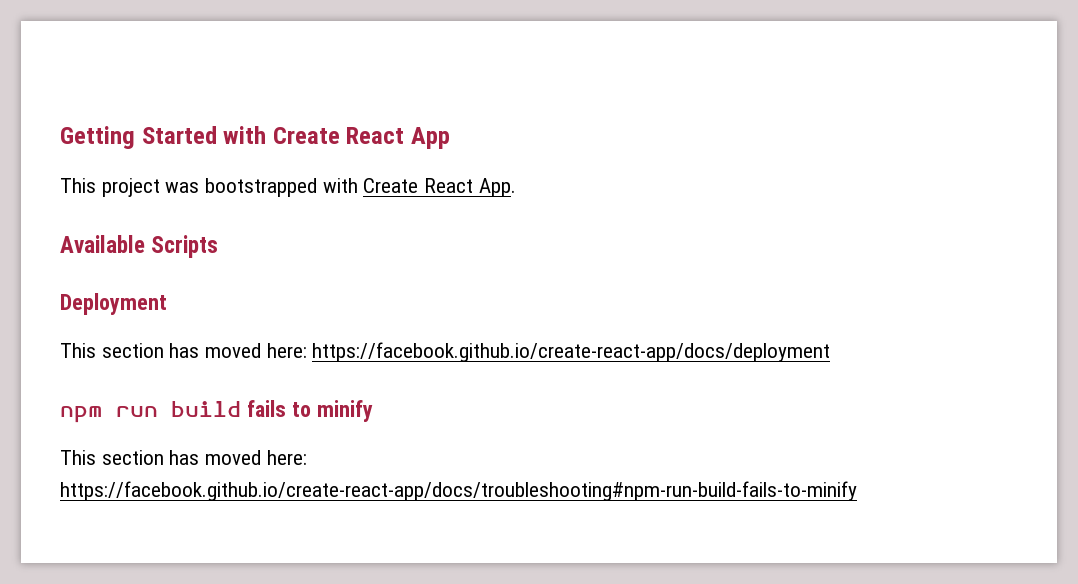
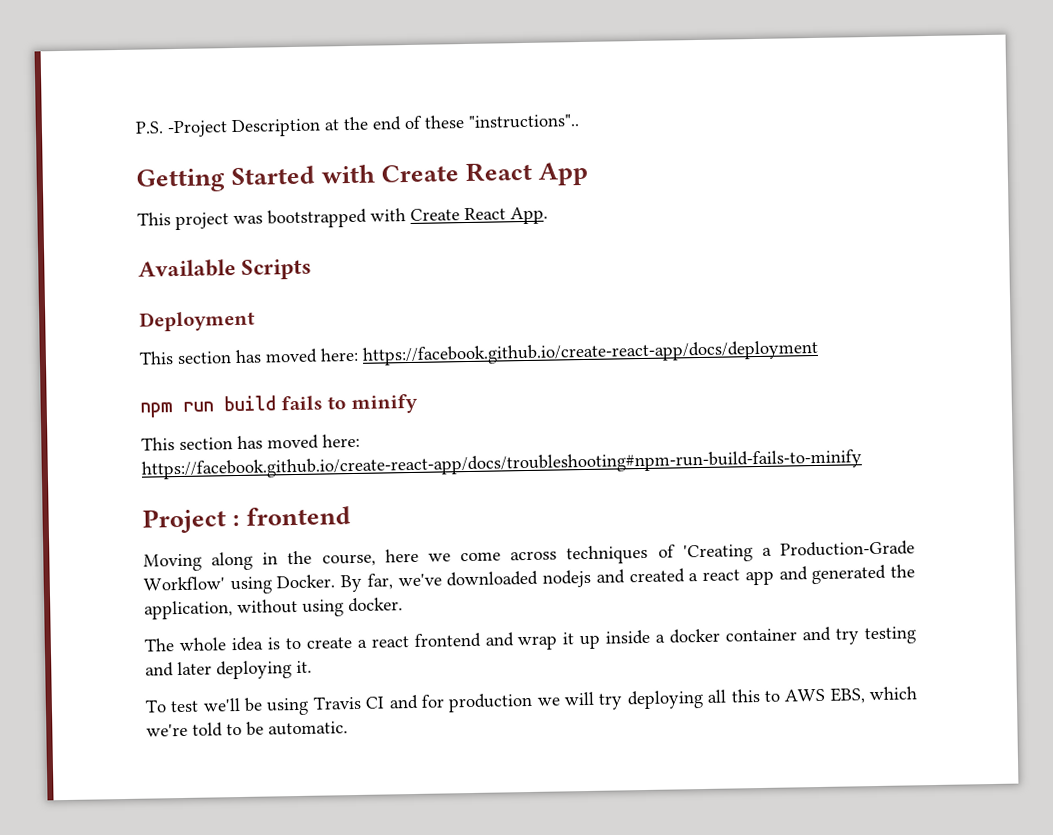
(60, 137) none -> [135,114,579,138] P.S. -Project Description at the end of these "instructions".. //
(857, 491) none -> [142,506,352,534] [143,540,916,572] [143,564,916,595] [144,597,403,620] [144,626,917,652] [145,660,312,680] [145,686,917,716] [146,721,348,737] // Project : frontend // Moving along in the course, here we come across techniques of 'Creating a Production-Grade Workflow' using Docker. By far, we've downloaded nodejs and created a react app and generated the application, without using docker. // The whole idea is to create a react frontend and wrap it up inside a docker container and try testing and later deploying it. // To test we'll be using Travis CI and for production we will try deploying all this to AWS EBS, which we're told to be automatic.

